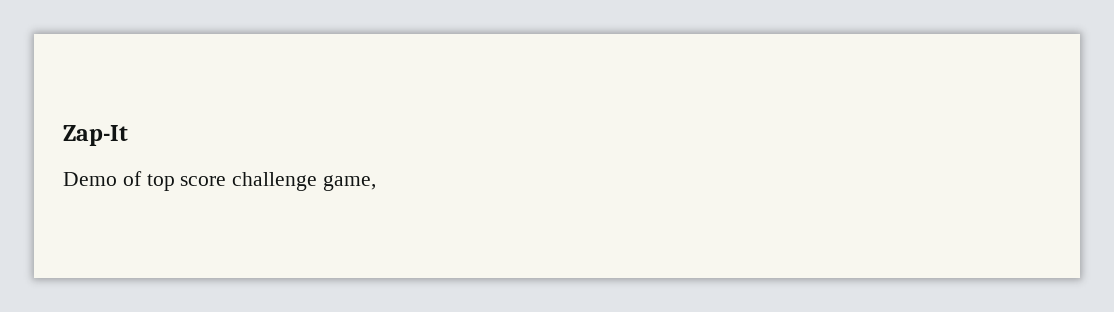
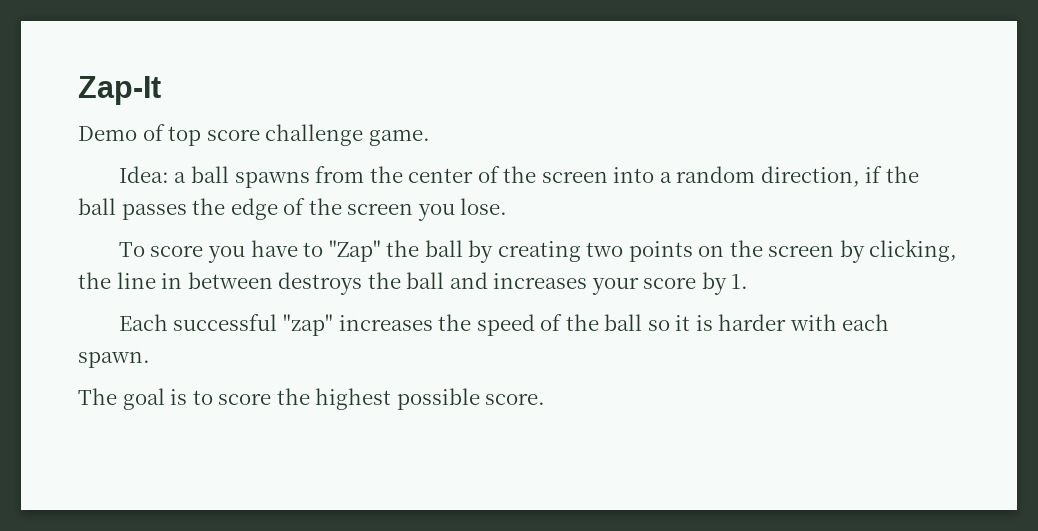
[323,175,377,191] game, -> [368,129,430,146] [118,166,919,188] [78,198,508,221] [118,239,958,263] [78,272,749,295] [118,314,890,336] [78,351,150,368] [78,388,546,410] game. // Idea: a ball spawns from the center of the screen into a random direction, if the ball passes the edge of the screen you lose. // To score you have to "Zap" the ball by creating two points on the screen by clicking, the line in between destroys the ball and increases your score by 1. // Each successful "zap" increases the speed of the ball so it is harder with each spawn. // The goal is to score the highest possible score.

